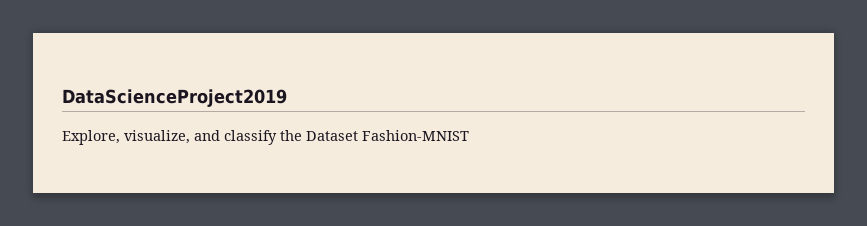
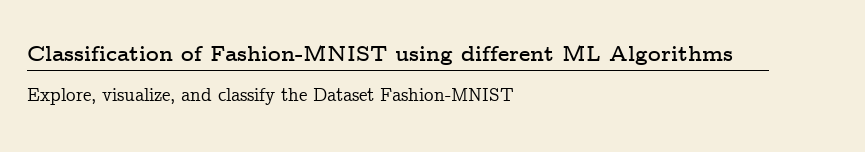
[62,89,287,107] DataScienceProject2019 -> [27,44,733,65] Classification of Fashion-MNIST using different ML Algorithms

